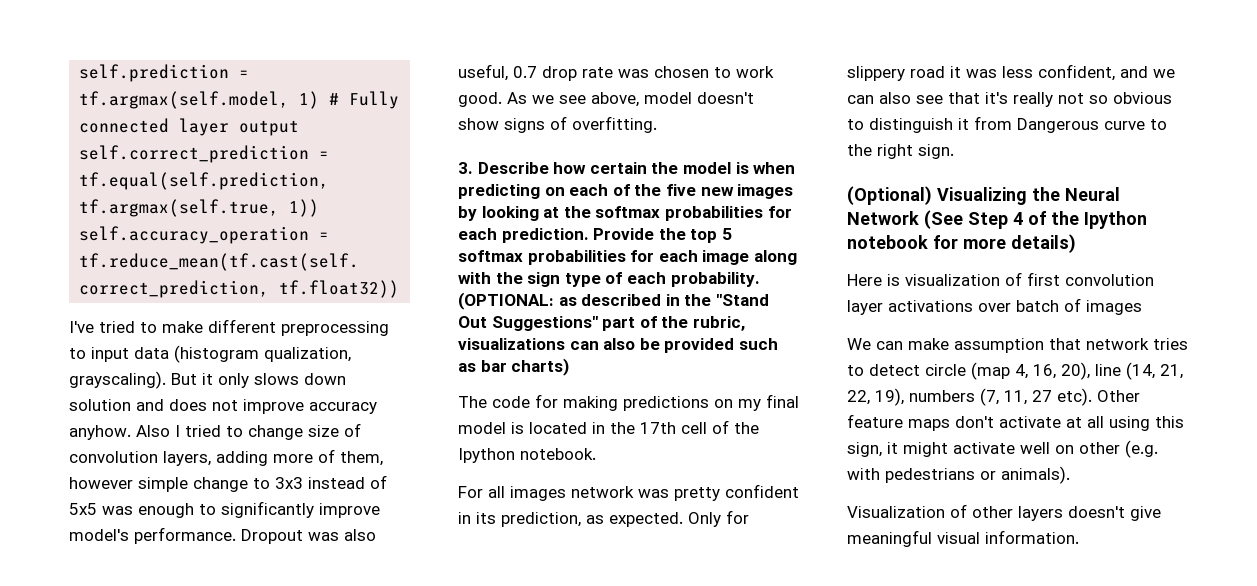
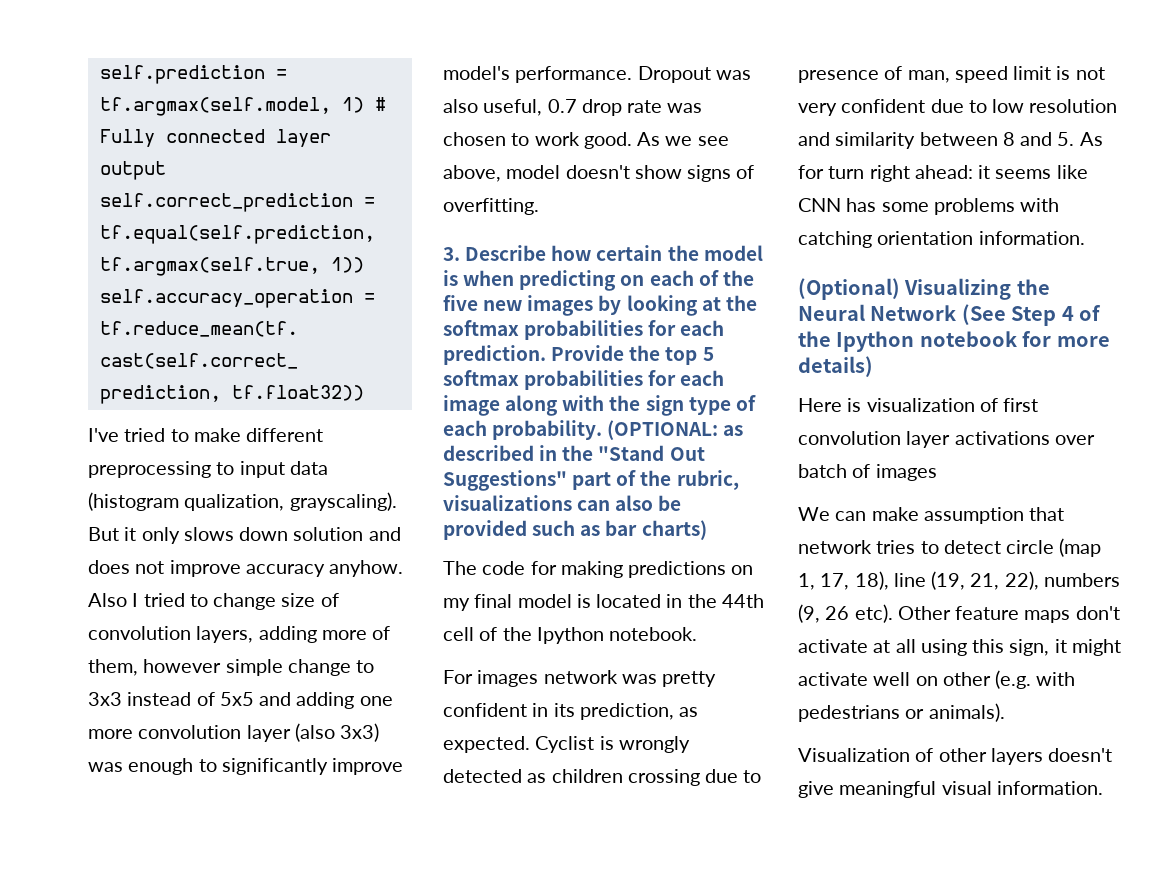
(97, 509) none -> [259,692,393,709] [88,723,380,742] and adding one more convolution layer (also 3x3)
[640,422,676,434] 17th -> [721,594,764,608] 44th
[488,486,505,498] all -> (473, 677) none
[688,510,749,527] [847,64,1175,81] [847,92,1172,107] [847,116,1167,133] [847,144,954,159] Only for slippery road it was less confident, and we can also see that it's really not so obvious to distinguish it from Dangerous curve to the right sign. -> [535,736,690,753] [443,769,762,786] [798,66,1105,83] [798,99,1118,116] [798,132,1103,149] [798,165,1088,182] [798,198,1060,215] [798,231,1085,248] Cyclist is wrongly detected as children crossing due to presence of man, speed limit is not very confident due to low resolution and similarity between 8 and 5. As for turn right ahead: it seems like CNN has some problems with catching orientation information.
[1015,362,1183,380] [847,388,1052,406] 4, 16, 20), line (14, 21, 22, 19), numbers (7, 11, 27 -> [798,571,1120,590] [798,604,850,623] 1, 17, 18), line (19, 21, 22), numbers (9, 26

